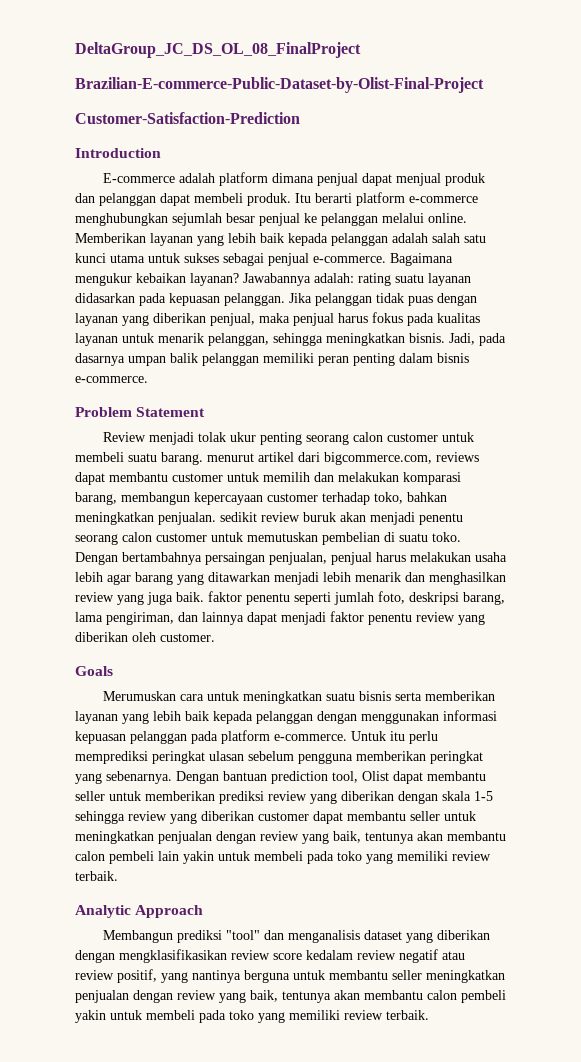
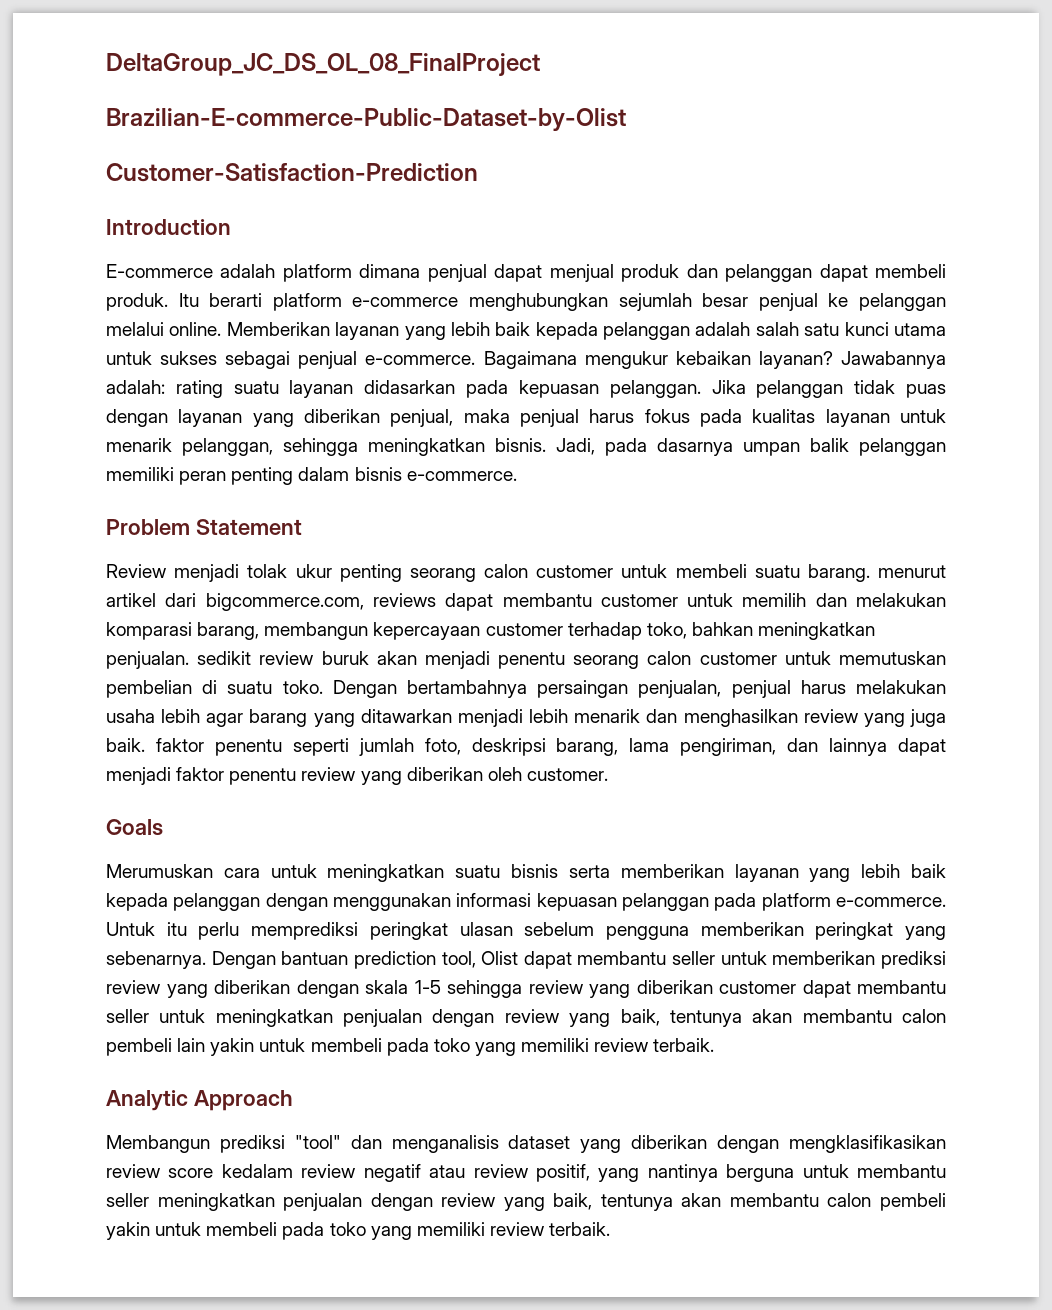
[75,77,484,93] Brazilian-E-commerce-Public-Dataset-by-Olist-Final-Project -> [106,108,626,131] Brazilian-E-commerce-Public-Dataset-by-Olist

